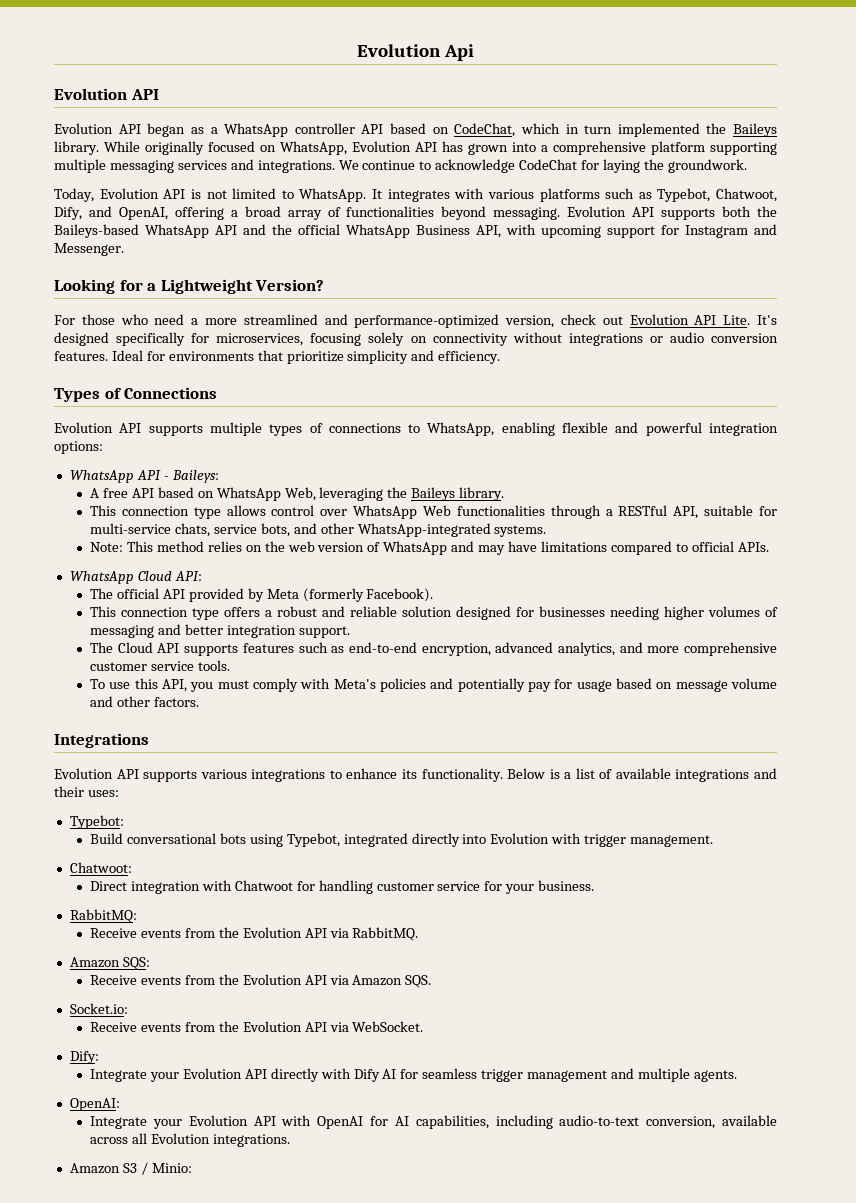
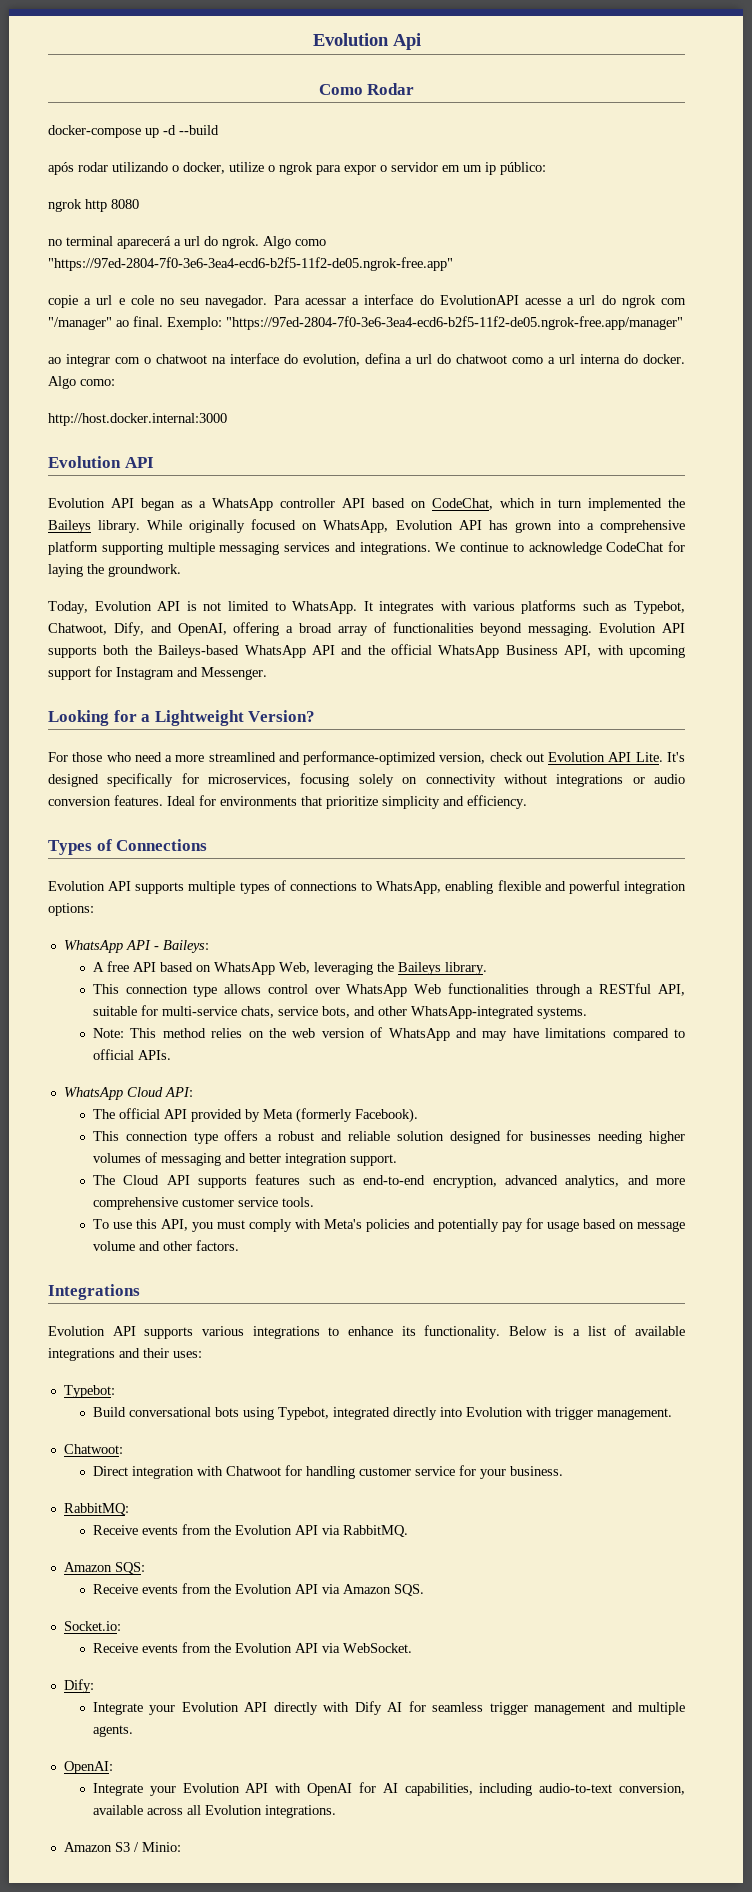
(474, 52) none -> [318,83,415,95] [48,125,219,138] [48,162,546,175] [48,199,139,212] [48,236,326,249] [48,257,453,271] [48,294,687,308] [48,316,683,330] [48,353,685,367] [48,376,115,389] [48,413,227,426] // Como Rodar // docker-compose up -d --build // após rodar utilizando o docker, utilize o ngrok para expor o servidor em um ip público: // ngrok http 8080 // no terminal aparecerá a url do ngrok. Algo como "https://97ed-2804-7f0-3e6-3ea4-ecd6-b2f5-11f2-de05.ngrok-free.app" // copie a url e cole no seu navegador. Para acessar a interface do EvolutionAPI acesse a url do ngrok com "/manager" ao final. Exemplo: "https://97ed-2804-7f0-3e6-3ea4-ecd6-b2f5-11f2-de05.ngrok-free.app/manager" // ao integrar com o chatwoot na interface do evolution, defina a url do chatwoot como a url interna do docker. Algo como: // http://host.docker.internal:3000

